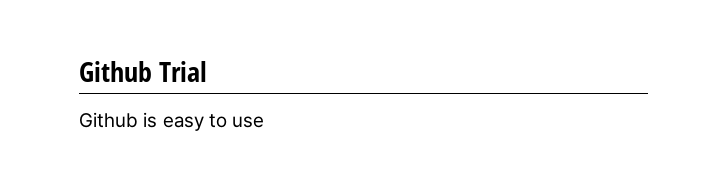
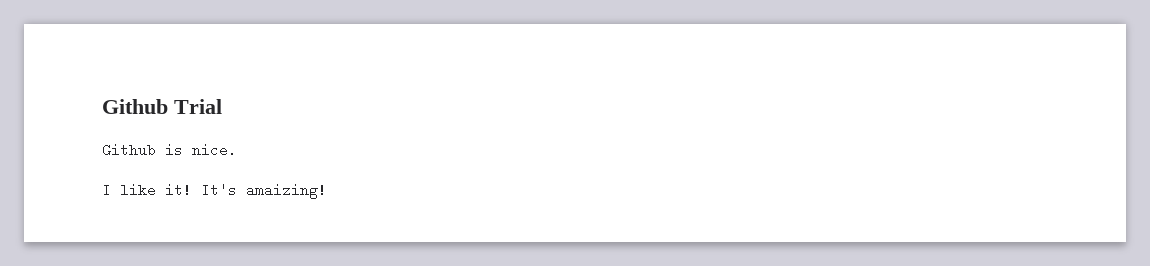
[162,114,265,131] easy to use -> [192,143,237,157] [102,183,327,199] nice. // I like it! It's amaizing!

